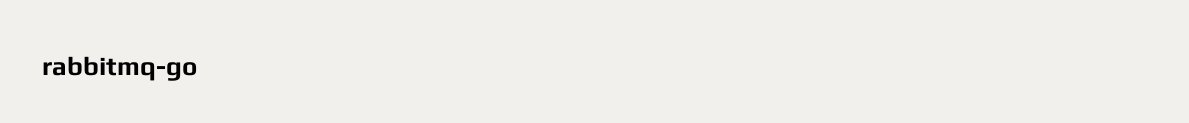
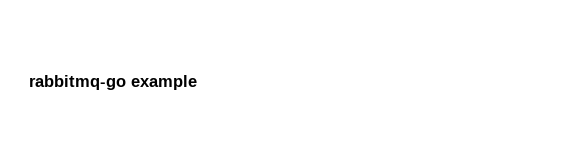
(197, 68) none -> [131,75,197,90] example

